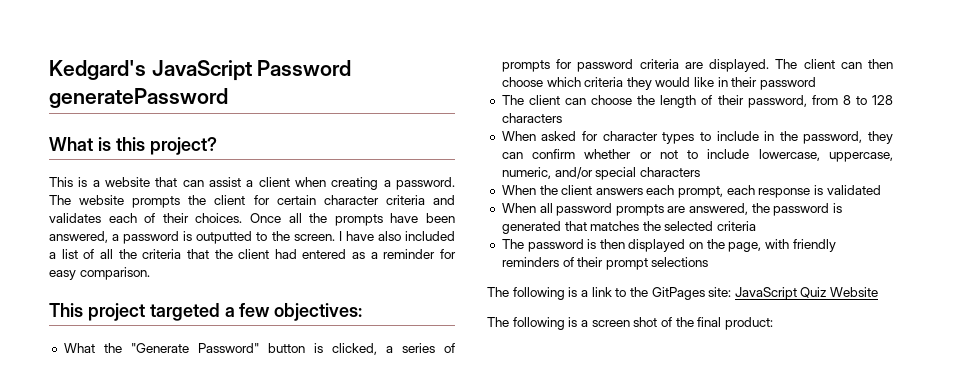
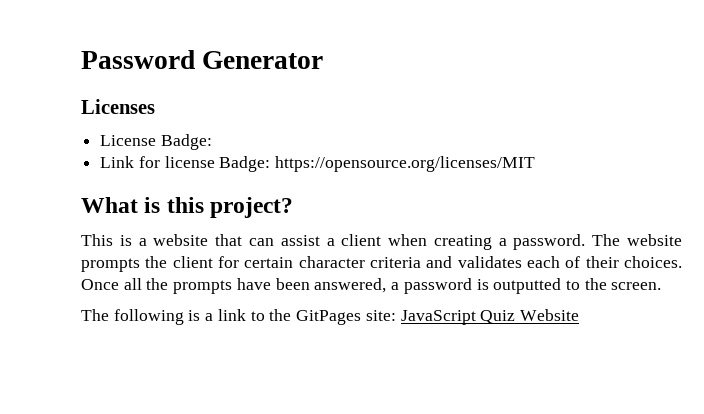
[49,60,352,81] [49,88,228,108] Kedgard's JavaScript Password generatePassword -> [81,50,324,69] [81,99,155,114] [100,134,212,150] [100,156,536,172] Password Generator // Licenses // License Badge: // Link for license Badge: https://opensource.org/licenses/MIT
[338,231,455,241] [49,249,457,259] [49,267,150,280] [49,303,363,321] [63,343,455,355] [501,59,893,72] [501,77,817,90] [501,95,893,108] [501,113,562,123] [501,131,893,144] [501,149,893,162] [501,167,700,180] [501,185,881,198] [501,203,843,216] [501,221,757,234] [501,239,836,252] [501,257,709,270] I have also included a list of all the criteria that the client had entered as a reminder for easy comparison. // This project targeted a few objectives: // What the "Generate Password" button is clicked, a series of prompts for password criteria are displayed. The client can then choose which criteria they would like in their password // The client can choose the length of their password, from 8 to 128 characters // When asked for character types to include in the password, they can confirm whether or not to include lowercase, uppercase, numeric, and/or special characters // When the client answers each prompt, each response is validated // When all password prompts are answered, the password is generated that matches the selected criteria // The password is then displayed on the page, with friendly reminders of their prompt selections -> (662, 286) none
[487,317,773,330] // The following is a screen shot of the final product: -> (579, 315) none

